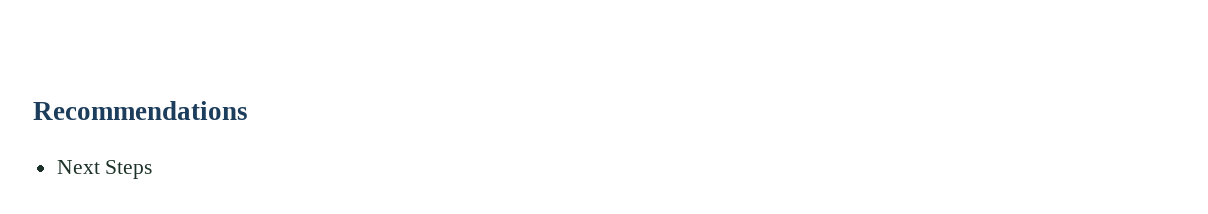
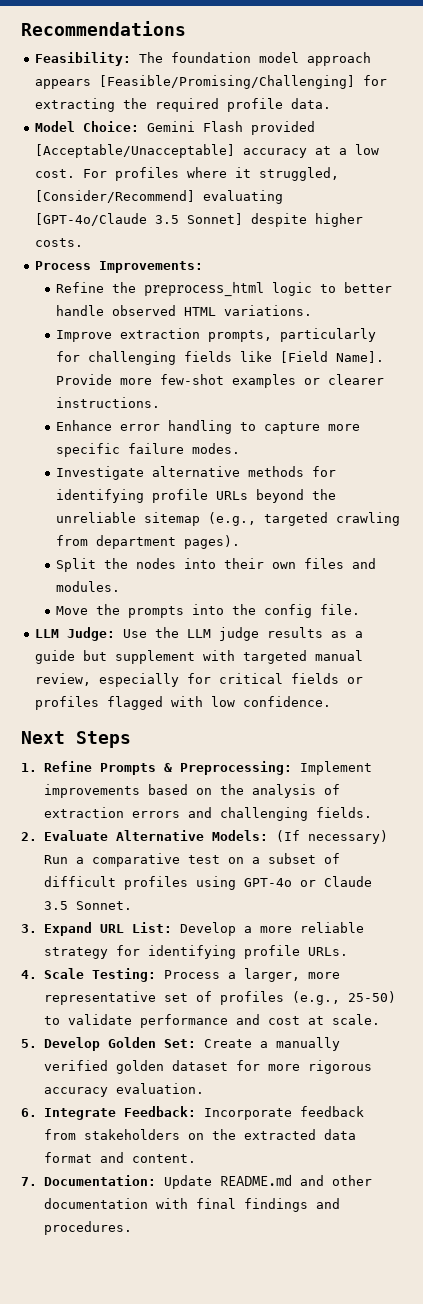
[56,160,153,179] Next Steps -> [35,52,372,66] [35,75,388,89] [35,98,332,112] [35,121,316,135] [35,144,380,158] [35,167,340,181] [35,190,284,204] [35,213,364,227] [35,238,84,247] [35,261,204,273] [56,281,393,297] [56,305,313,316] [56,328,377,342] [56,351,385,365] [56,374,385,388] [56,397,161,408] [56,420,361,434] [56,443,241,457] [56,466,337,480] [56,489,337,503] [56,512,401,526] [56,535,241,549] [56,558,377,572] [56,581,121,592] [56,604,361,618] [35,627,364,641] [35,650,364,664] [35,673,364,687] [35,696,332,710] [21,731,131,748] [21,761,372,775] [43,784,340,798] [43,807,372,821] [21,830,388,844] [43,853,340,867] [43,876,372,890] [43,901,132,910] [21,922,364,936] [43,945,348,959] [21,968,340,982] [43,991,396,1005] [43,1014,380,1028] [21,1037,340,1051] [43,1060,372,1074] [43,1083,204,1097] [21,1106,364,1120] [43,1129,356,1140] [43,1152,196,1163] [21,1174,372,1189] [43,1198,340,1212] [43,1221,132,1235] Feasibility: The foundation model approach appears [Feasible/Promising/Challenging] for extracting the required profile data. // Model Choice: Gemini Flash provided [Acceptable/Unacceptable] accuracy at a low cost. For profiles where it struggled, [Consider/Recommend] evaluating [GPT-4o/Claude 3.5 Sonnet] despite higher costs. // Process Improvements: // Refine the preprocess_html logic to better handle observed HTML variations. // Improve extraction prompts, particularly for challenging fields like [Field Name]. Provide more few-shot examples or clearer instructions. // Enhance error handling to capture more specific failure modes. // Investigate alternative methods for identifying profile URLs beyond the unreliable sitemap (e.g., targeted crawling from department pages). // Split the nodes into their own files and modules. // Move the prompts into the config file. // LLM Judge: Use the LLM judge results as a guide but supplement with targeted manual review, especially for critical fields or profiles flagged with low confidence. // Next Steps // 1. Refine Prompts & Preprocessing: Implement improvements based on the analysis of extraction errors and challenging fields. // 2. Evaluate Alternative Models: (If necessary) Run a comparative test on a subset of difficult profiles using GPT-4o or Claude 3.5 Sonnet. // 3. Expand URL List: Develop a more reliable strategy for identifying profile URLs. // 4. Scale Testing: Process a larger, more representative set of profiles (e.g., 25-50) to validate performance and cost at scale. // 5. Develop Golden Set: Create a manually verified golden dataset for more rigorous accuracy evaluation. // 6. Integrate Feedback: Incorporate feedback from stakeholders on the extracted data format and content. // 7. Documentation: Update README.md and other documentation with final findings and procedures.

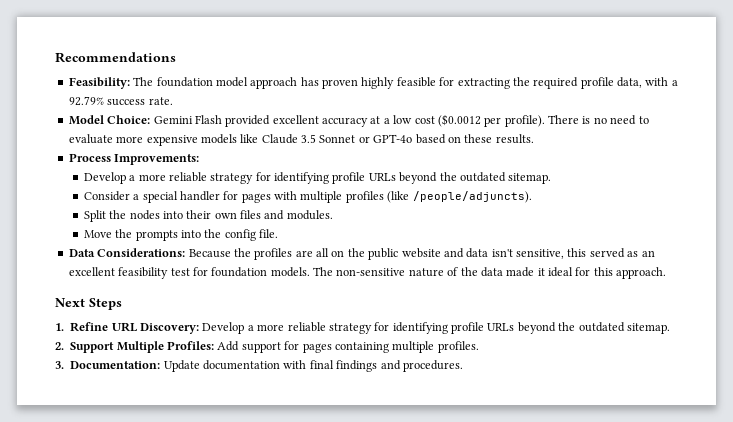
[35,75,356,89] appears [Feasible/Promising/Challenging] -> [300,77,436,89] has proven highly feasible
[291,98,332,109] data. -> [617,77,678,88] [68,96,173,106] data, with a 92.79% success rate.
[35,144,236,158] [Acceptable/Unacceptable] -> [272,115,319,124] excellent
[35,167,340,181] [35,190,284,204] [35,213,364,227] [35,238,84,247] [35,261,204,273] [56,281,393,297] [56,305,313,316] [56,328,377,342] [56,351,385,365] [56,374,385,388] [56,397,161,408] [56,420,361,434] [56,443,241,457] [56,466,337,480] [56,489,337,503] [56,512,401,526] [56,535,241,549] cost. For profiles where it struggled, [Consider/Recommend] evaluating [GPT-4o/Claude 3.5 Sonnet] despite higher costs. // Process Improvements: // Refine the preprocess_html logic to better handle observed HTML variations. // Improve extraction prompts, particularly for challenging fields like [Field Name]. Provide more few-shot examples or clearer instructions. // Enhance error handling to capture more specific failure modes. // Investigate alternative methods for identifying profile URLs beyond the unreliable sitemap (e.g., targeted crawling from department pages). -> [414,114,649,127] [68,134,534,146] [68,153,200,165] [83,172,552,184] [83,191,532,203] cost ($0.0012 per profile). There is no need to evaluate more expensive models like Claude 3.5 Sonnet or GPT-4o based on these results. // Process Improvements: // Develop a more reliable strategy for identifying profile URLs beyond the outdated sitemap. // Consider a special handler for pages with multiple profiles (like /people/adjuncts).
[35,627,364,641] [35,650,364,664] [35,673,364,687] [35,696,332,710] [21,731,131,748] [21,761,372,775] [43,784,340,798] [43,807,372,821] [21,830,388,844] [43,853,340,867] [43,876,372,890] [43,901,132,910] [21,922,364,936] [43,945,348,959] [21,968,340,982] [43,991,396,1005] [43,1014,380,1028] [21,1037,340,1051] [43,1060,372,1074] [43,1083,204,1097] [21,1106,364,1120] [43,1129,356,1140] [43,1152,196,1163] [21,1174,372,1189] LLM Judge: Use the LLM judge results as a guide but supplement with targeted manual review, especially for critical fields or profiles flagged with low confidence. // Next Steps // 1. Refine Prompts & Preprocessing: Implement improvements based on the analysis of extraction errors and challenging fields. // 2. Evaluate Alternative Models: (If necessary) Run a comparative test on a subset of difficult profiles using GPT-4o or Claude 3.5 Sonnet. // 3. Expand URL List: Develop a more reliable strategy for identifying profile URLs. // 4. Scale Testing: Process a larger, more representative set of profiles (e.g., 25-50) to validate performance and cost at scale. // 5. Develop Golden Set: Create a manually verified golden dataset for more rigorous accuracy evaluation. // 6. Integrate Feedback: Incorporate feedback from stakeholders on the extracted data format and content. // 7. Documentation: Update README.md and other -> [68,248,655,260] [68,267,667,279] [55,298,122,310] [55,322,670,334] [55,341,479,353] [55,360,200,372] Data Considerations: Because the profiles are all on the public website and data isn't sensitive, this served as an excellent feasibility test for foundation models. The non-sensitive nature of the data made it ideal for this approach. // Next Steps // 1. Refine URL Discovery: Develop a more reliable strategy for identifying profile URLs beyond the outdated sitemap. // 2. Support Multiple Profiles: Add support for pages containing multiple profiles. // 3. Documentation: Update

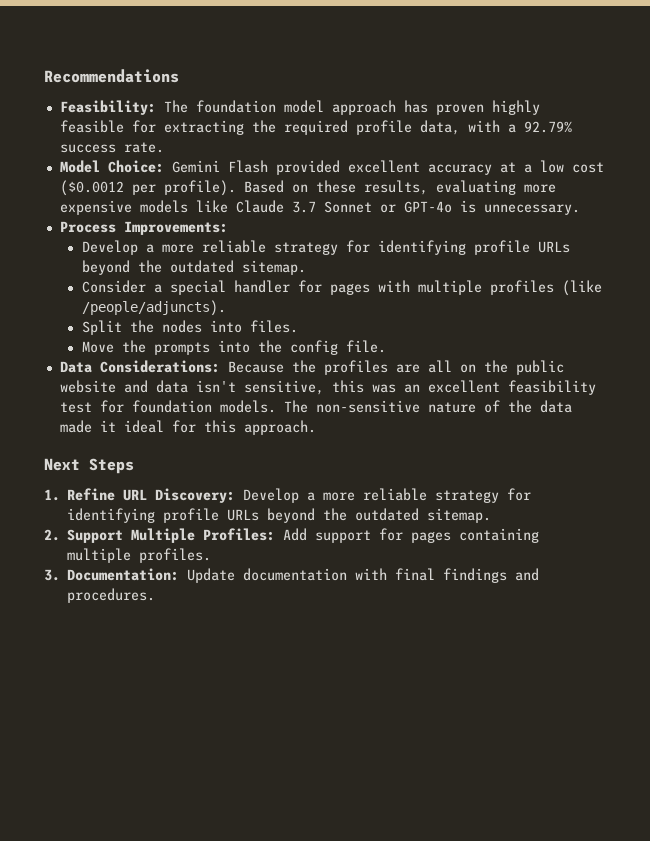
[548,115,649,125] [68,134,113,144] There is no need to evaluate -> [243,180,516,195] Based on these results, evaluating
[301,134,316,143] 3.5 -> [291,201,316,213] 3.7
[415,134,534,144] based on these results. -> [459,200,580,215] is unnecessary.
[186,210,333,220] their own files and modules. -> [249,320,298,333] files.
[589,248,639,258] served as -> [371,384,396,393] was

